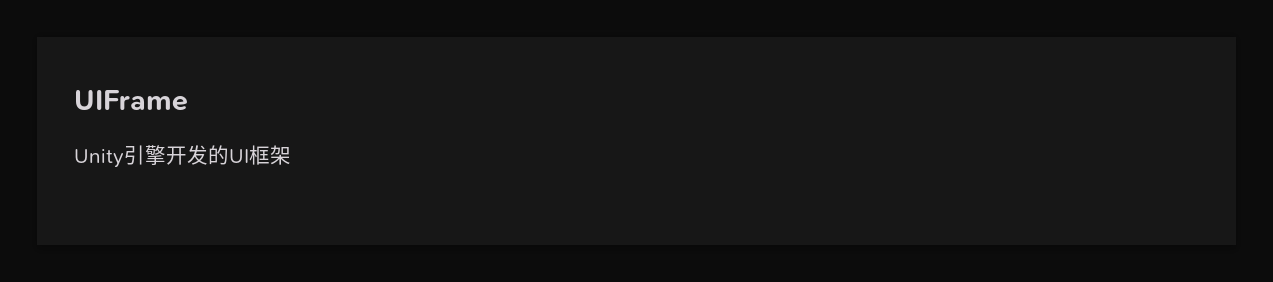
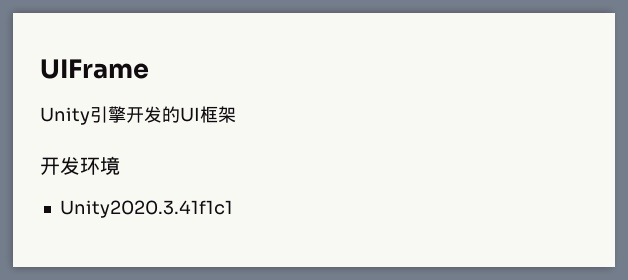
(291, 155) none -> [40,156,120,175] [59,200,233,218] // 开发环境 // Unity2020.3.41f1c1

